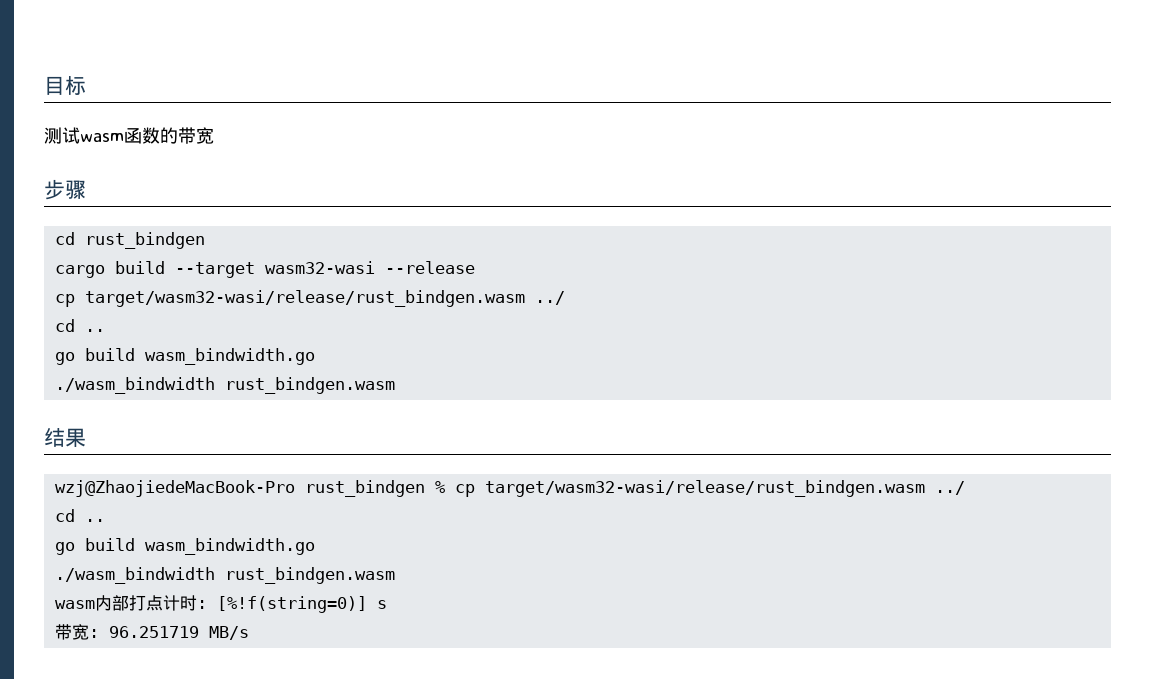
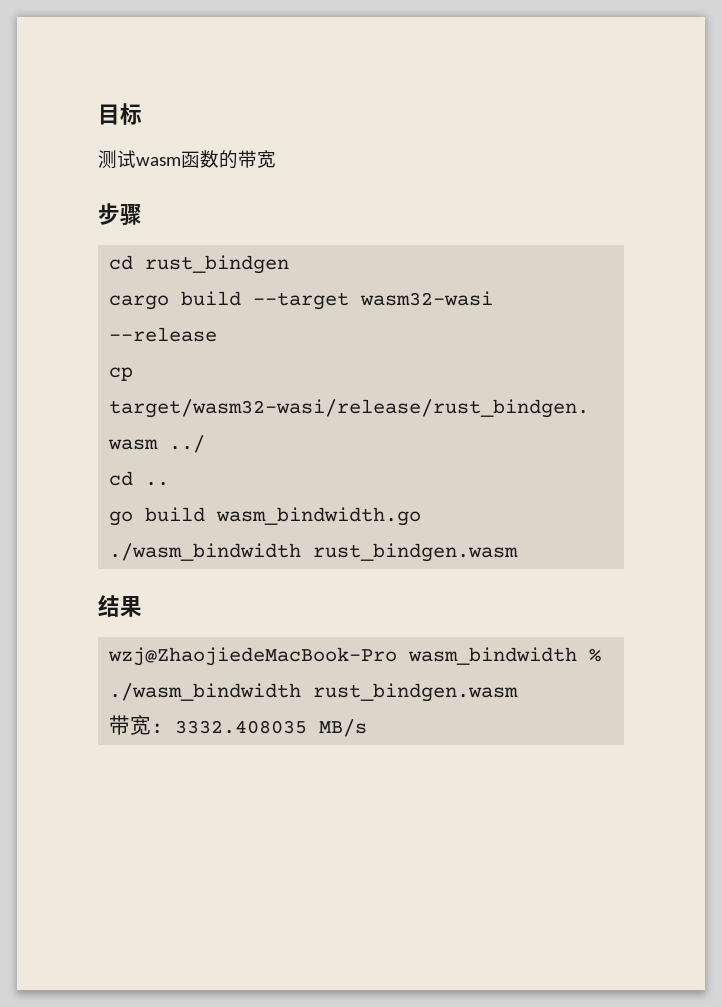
[304,480,965,497] [54,509,105,522] [54,538,315,555] [54,567,395,584] [54,595,387,613] rust_bindgen % cp target/wasm32-wasi/release/rust_bindgen.wasm ../ // cd .. // go build wasm_bindwidth.go // ./wasm_bindwidth rust_bindgen.wasm // wasm内部打点计时: [%!f(string=0)] s -> [408,647,602,665] [109,683,519,702] wasm_bindwidth % ./wasm_bindwidth rust_bindgen.wasm
[108,626,199,638] 96.251719 -> [175,720,308,734] 3332.408035

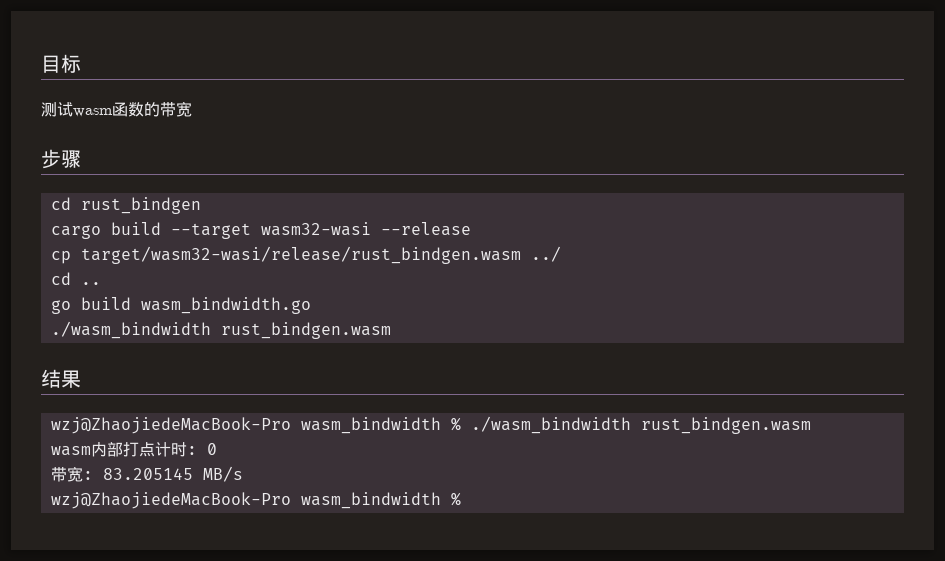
(519, 692) none -> [50,442,217,457] // wasm内部打点计时: 0
[175,720,308,734] 3332.408035 -> [102,468,193,480] 83.205145
(368, 728) none -> [50,492,461,509] // wzj@ZhaojiedeMacBook-Pro wasm_bindwidth %

